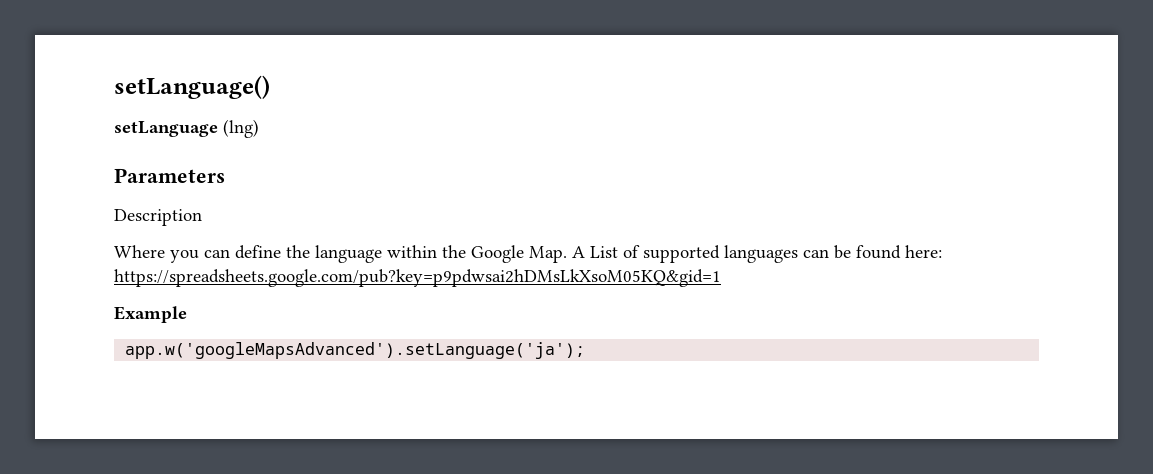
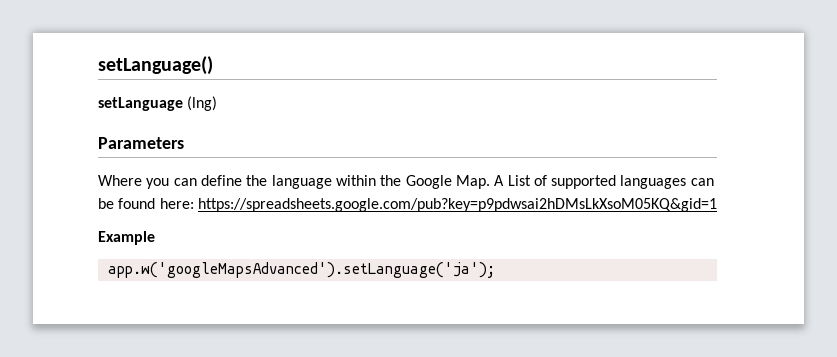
[114,209,202,226] // Description -> (184, 143) none

